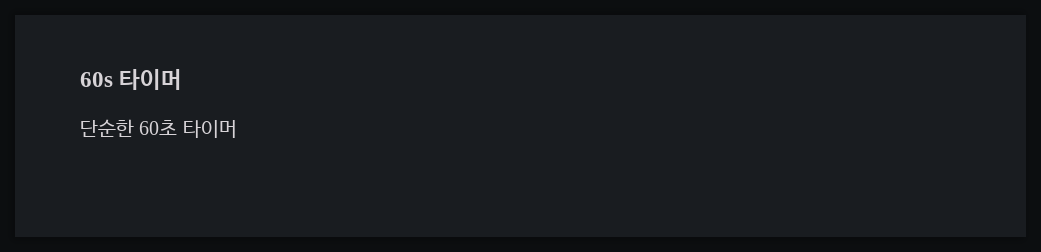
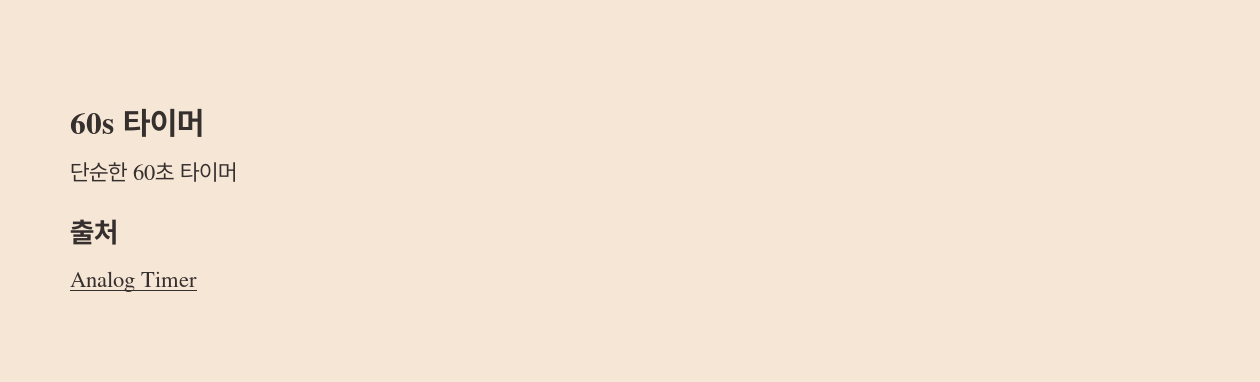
(237, 129) none -> [70,219,118,245] [70,271,198,292] // 출처 // Analog Timer

